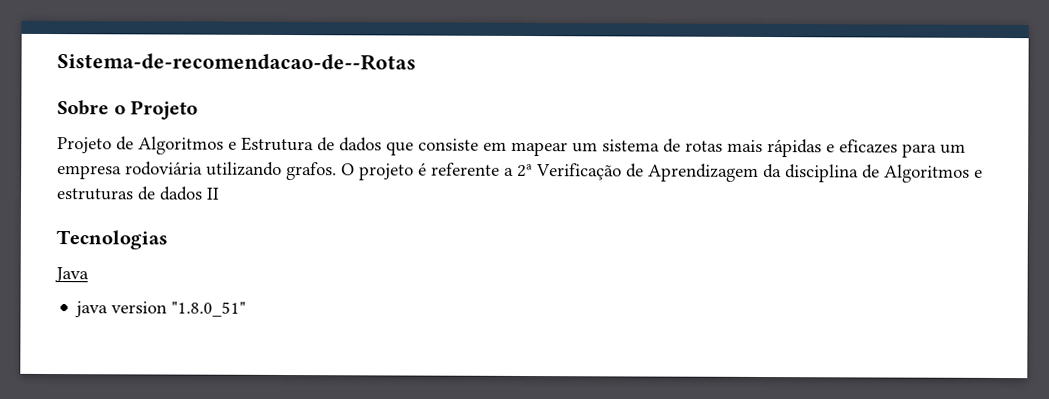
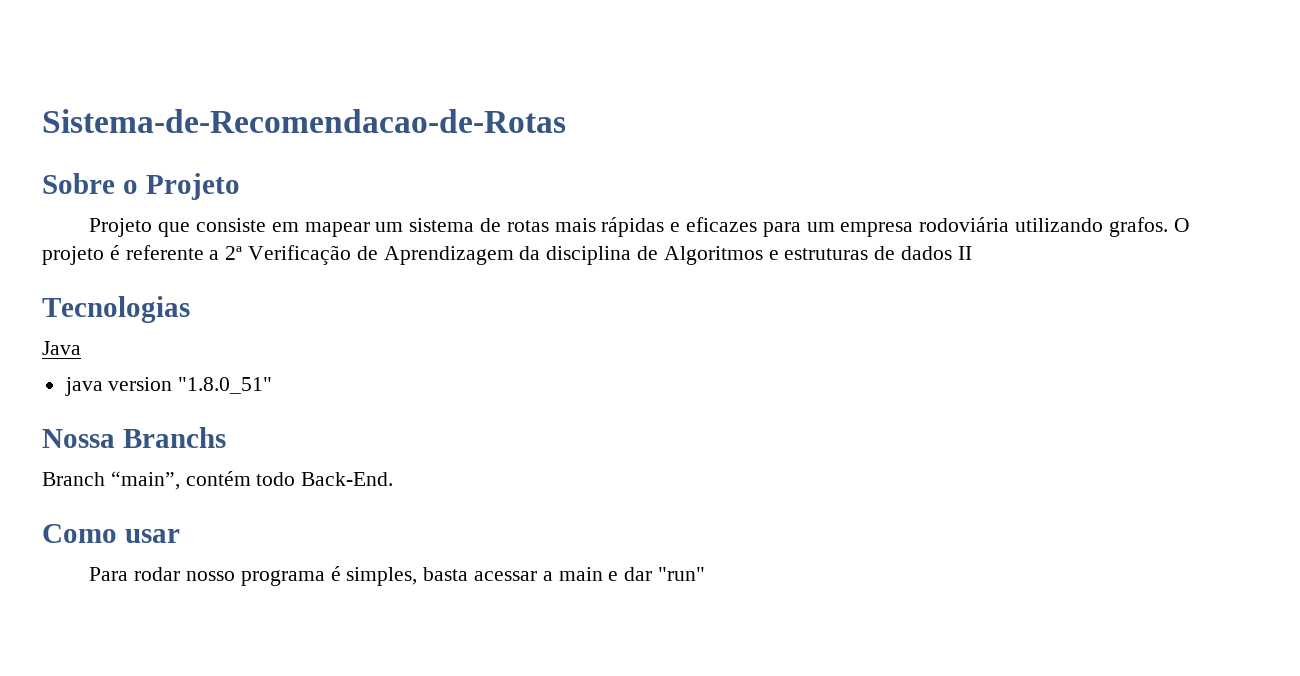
[57,53,416,71] Sistema-de-recomendacao-de--Rotas -> [42,109,566,133] Sistema-de-Recomendacao-de-Rotas
[116,136,382,155] de Algoritmos e Estrutura de dados -> (153, 227) none
(247, 309) none -> [42,427,226,448] [42,471,394,490] [42,524,180,543] [89,566,705,586] // Nossa Branchs // Branch “main”, contém todo Back-End. // Como usar // Para rodar nosso programa é simples, basta acessar a main e dar "run"

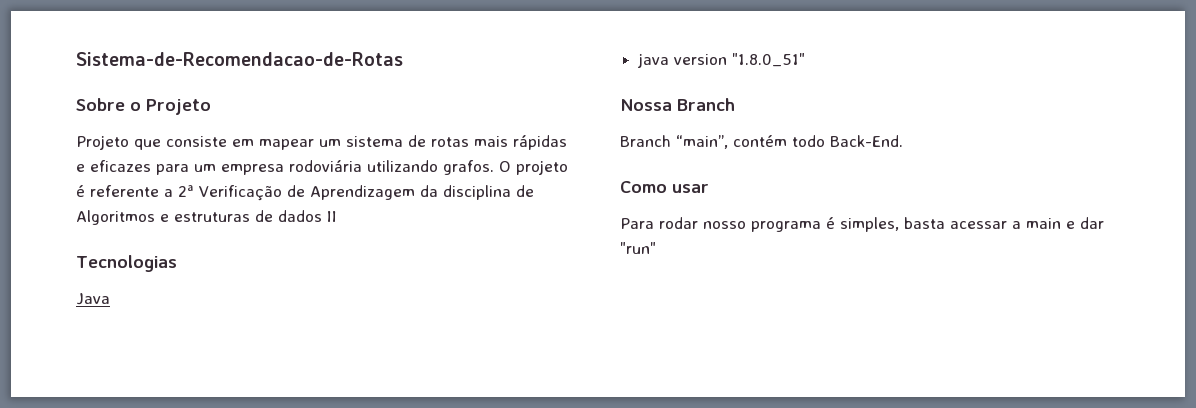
[122,427,226,448] Branchs -> [677,98,735,111] Branch

